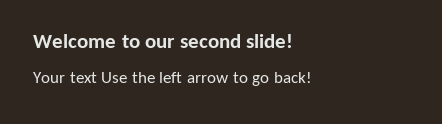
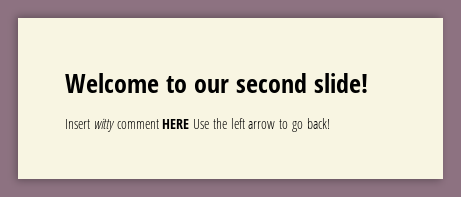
[33,72,97,83] Your text -> [65,118,190,132] Insert witty comment HERE

